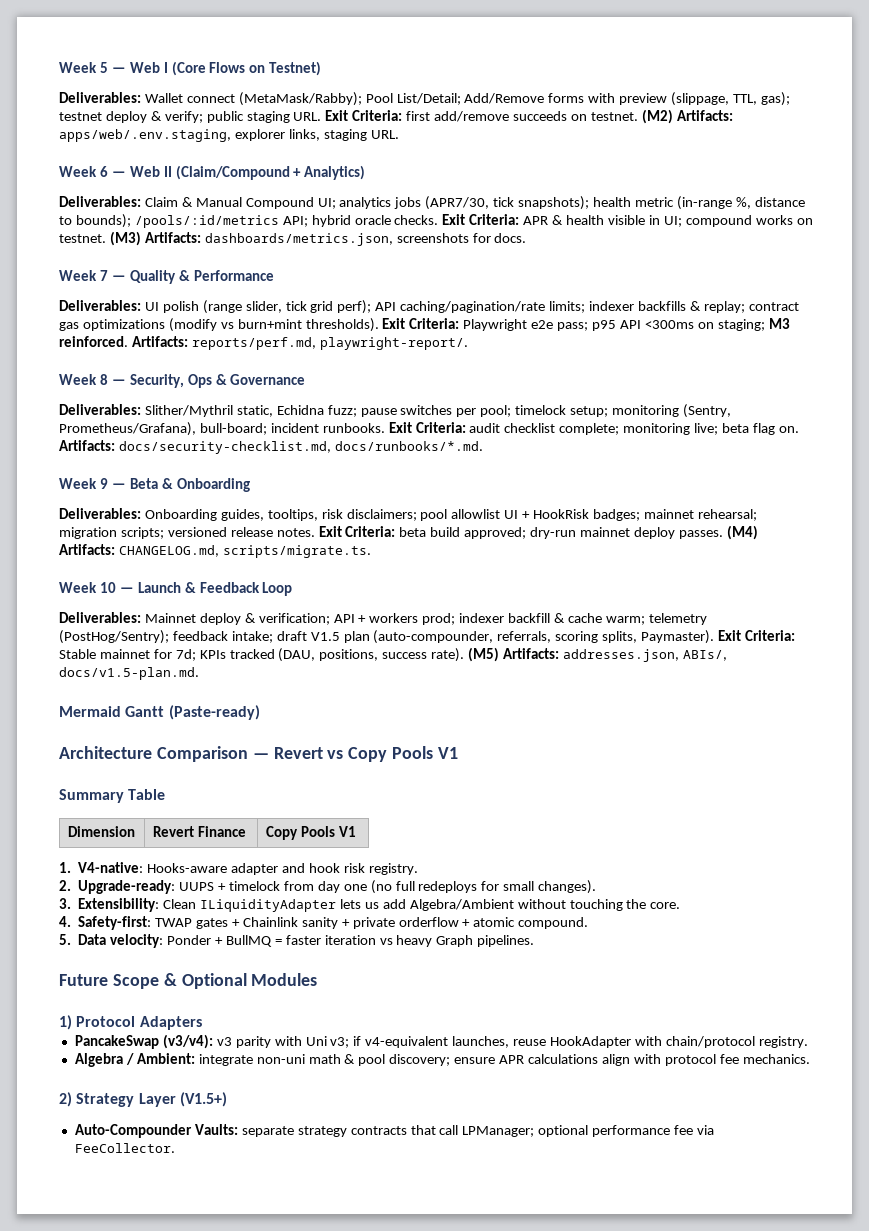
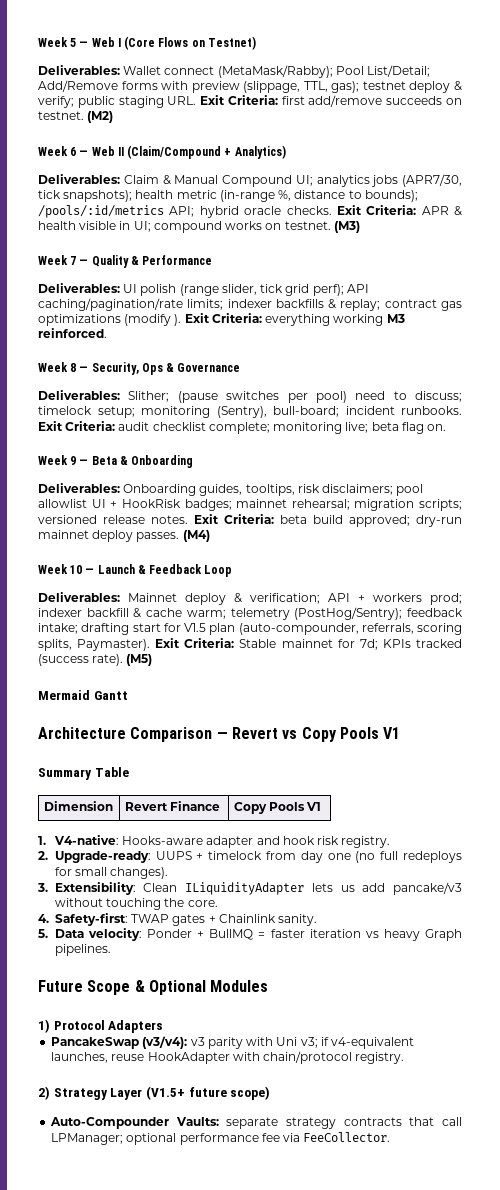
[676,110,733,121] [59,129,399,142] Artifacts: apps/web/.env.staging, explorer links, staging URL. -> (114, 117) none
[144,232,527,246] Artifacts: dashboards/metrics.json, screenshots for docs. -> (360, 227) none
[220,318,765,332] vs burn+mint thresholds). Exit Criteria: Playwright e2e pass; p95 API <300ms on staging; -> [174,313,384,326] ). Exit Criteria: everything working
[131,336,468,350] Artifacts: reports/perf.md, playwright-report/. -> (107, 333) none
[144,405,512,417] Slither/Mythril static, Echidna fuzz; pause switches per pool; -> [128,391,462,403] Slither; (pause switches per pool) need to discuss;
[682,404,731,418] [59,422,196,436] (Sentry, Prometheus/Grafana), -> [216,406,267,418] (Sentry),
[59,440,483,454] Artifacts: docs/security-checklist.md, docs/runbooks/*.md. -> (447, 427) none
[59,544,371,558] Artifacts: CHANGELOG.md, scripts/migrate.ts. -> (210, 536) none
[276,631,307,641] draft -> [81,623,181,635] drafting start for
[278,648,428,662] (DAU, positions, success -> [38,654,89,666] (success
[503,648,727,662] [59,667,199,680] Artifacts: addresses.json, ABIs/, docs/v1.5-plan.md. -> (153, 660) none
[168,705,260,720] (Paste-ready) -> (128, 695) none
[409,899,514,911] Algebra/Ambient -> [393,882,463,895] pancake/v3
[301,917,589,929] sanity + private orderflow + atomic compound. -> [278,914,318,926] sanity.
[74,1053,810,1067] // Algebra / Ambient: integrate non-uni math & pool discovery; ensure APR calculations align with protocol fee mechanics. -> (405, 1058) none
[179,1092,227,1107] (V1.5+) -> [145,1086,271,1100] (V1.5+ future scope)

